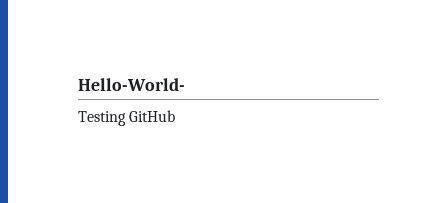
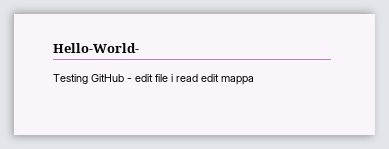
(176, 116) none -> [127,74,254,85] - edit file i read edit mappa

